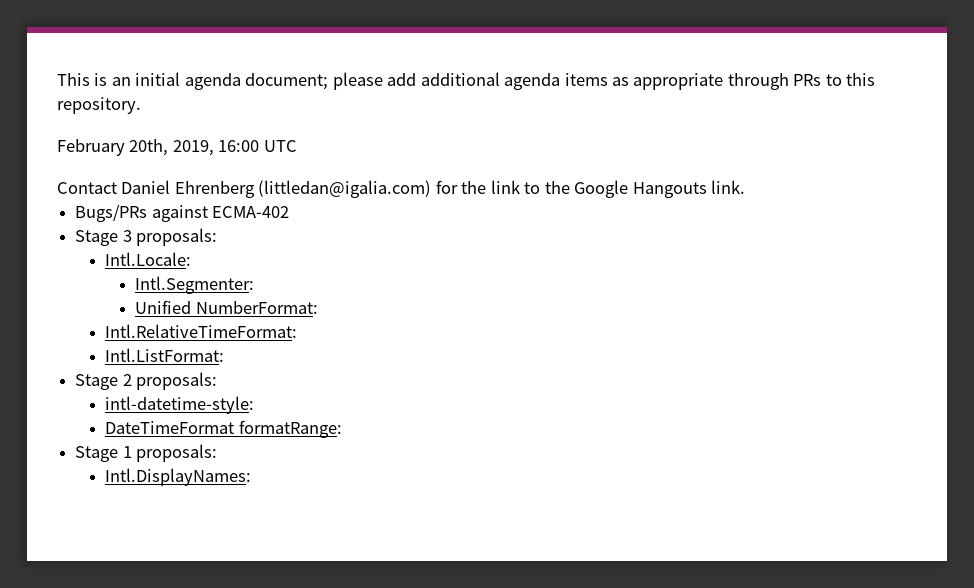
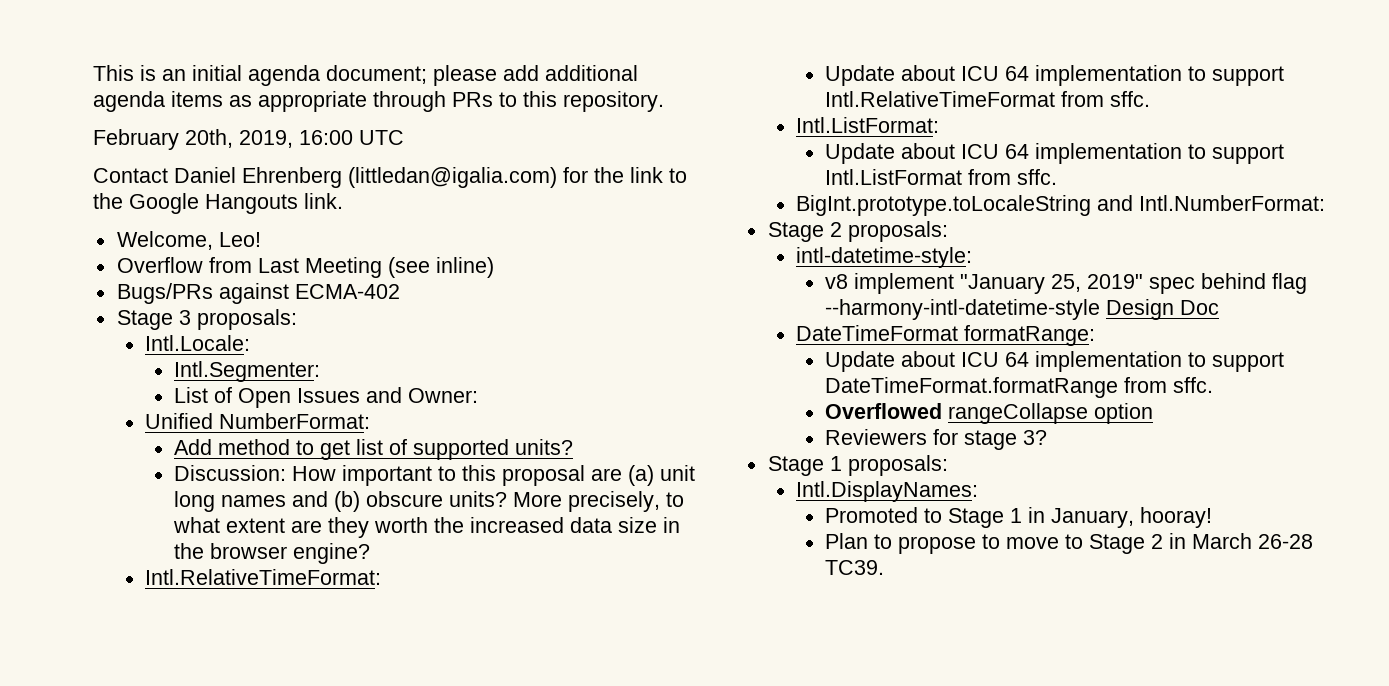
(746, 187) none -> [116,231,261,250] [116,257,494,278] // Welcome, Leo! // Overflow from Last Meeting (see inline)
[135,300,318,314] [105,324,298,338] [105,348,225,362] [75,372,218,390] [105,396,255,414] [105,420,342,438] [75,444,218,462] [105,468,252,486] Unified NumberFormat: // Intl.RelativeTimeFormat: // Intl.ListFormat: // Stage 2 proposals: // intl-datetime-style: // DateTimeFormat formatRange: // Stage 1 proposals: // Intl.DisplayNames: -> [174,387,479,408] [145,413,371,429] [174,439,574,460] [174,465,696,486] [174,491,685,512] [173,517,681,538] [174,543,371,564] [145,569,382,585] [825,65,1285,86] [825,91,1151,107] [796,117,940,133] [825,143,1285,164] [825,169,1058,185] [796,195,1326,216] [767,221,948,242] [796,247,973,268] [825,273,1308,294] [825,299,1220,320] [796,325,1096,346] [825,351,1285,372] [825,377,1214,398] [825,403,1154,424] [825,429,1048,450] [767,455,948,476] [796,481,979,502] [825,507,1213,528] [825,533,1314,554] [825,560,885,575] List of Open Issues and Owner: // Unified NumberFormat: // Add method to get list of supported units? // Discussion: How important to this proposal are (a) unit long names and (b) obscure units? More precisely, to what extent are they worth the increased data size in the browser engine? // Intl.RelativeTimeFormat: // Update about ICU 64 implementation to support Intl.RelativeTimeFormat from sffc. // Intl.ListFormat: // Update about ICU 64 implementation to support Intl.ListFormat from sffc. // BigInt.prototype.toLocaleString and Intl.NumberFormat: // Stage 2 proposals: // intl-datetime-style: // v8 implement "January 25, 2019" spec behind flag --harmony-intl-datetime-style Design Doc // DateTimeFormat formatRange: // Update about ICU 64 implementation to support DateTimeFormat.formatRange from sffc. // Overflowed rangeCollapse option // Reviewers for stage 3? // Stage 1 proposals: // Intl.DisplayNames: // Promoted to Stage 1 in January, hooray! // Plan to propose to move to Stage 2 in March 26-28 TC39.

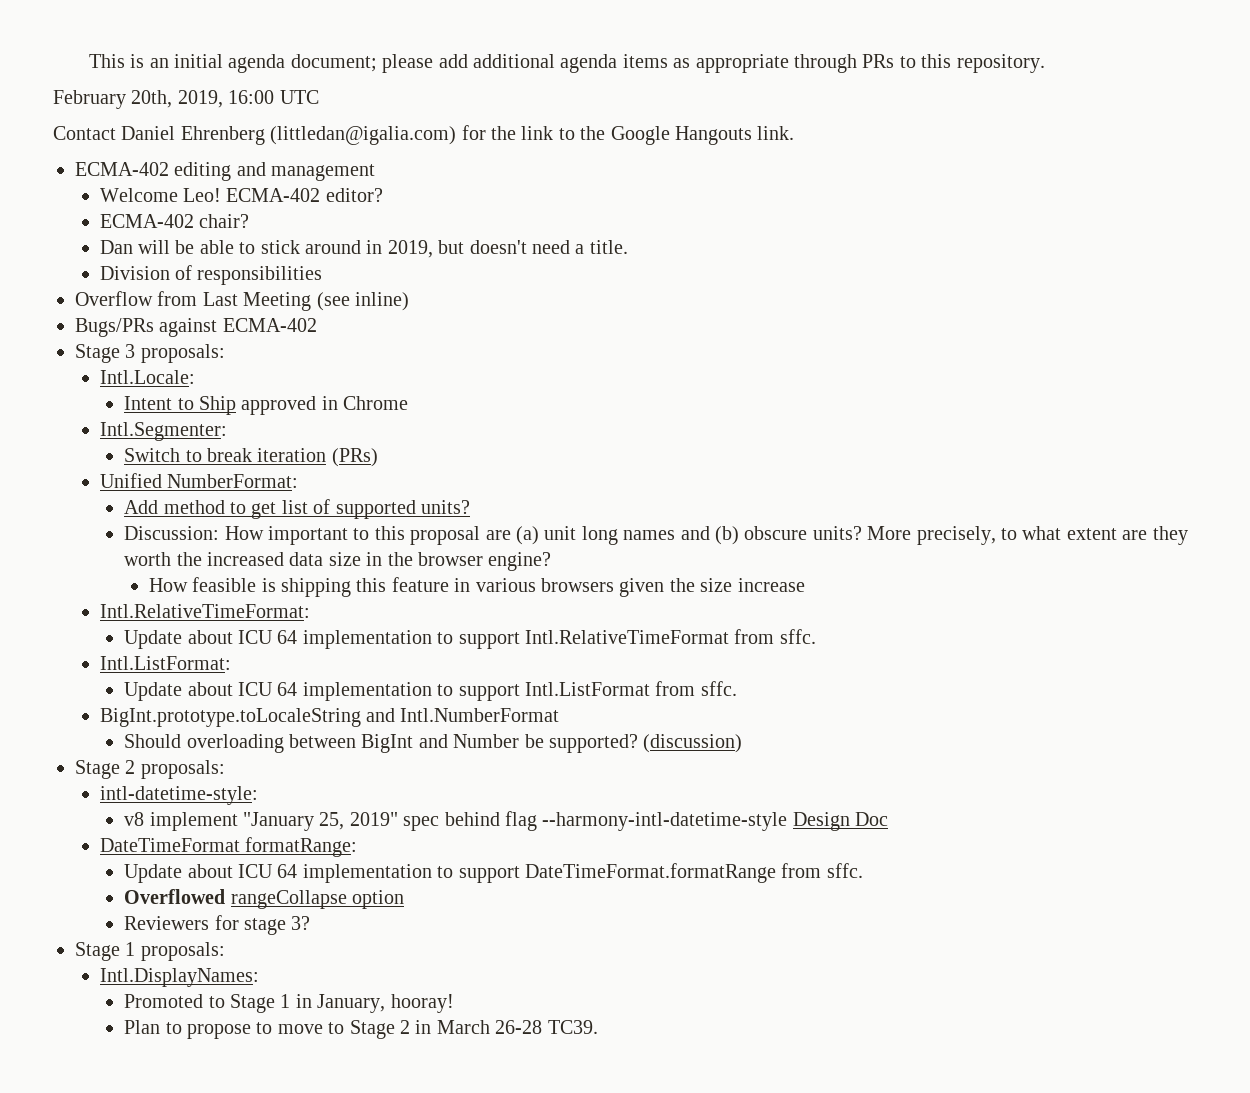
[116,231,261,250] Welcome, Leo! -> [75,162,376,181] [99,188,383,202] [99,214,249,228] [99,240,628,258] [99,265,323,285] ECMA-402 editing and management // Welcome Leo! ECMA-402 editor? // ECMA-402 chair? // Dan will be able to stick around in 2019, but doesn't need a title. // Division of responsibilities
[174,361,321,382] [174,387,479,408] Intl.Segmenter: // List of Open Issues and Owner: -> [124,396,409,415] [99,422,227,441] [124,448,378,467] Intent to Ship approved in Chrome // Intl.Segmenter: // Switch to break iteration (PRs)
(371, 553) none -> [148,577,805,597] // How feasible is shipping this feature in various browsers given the size increase
[1139,195,1326,211] Intl.NumberFormat: -> [400,708,560,722] [124,734,743,753] Intl.NumberFormat // Should overloading between BigInt and Number be supported? (discussion)

